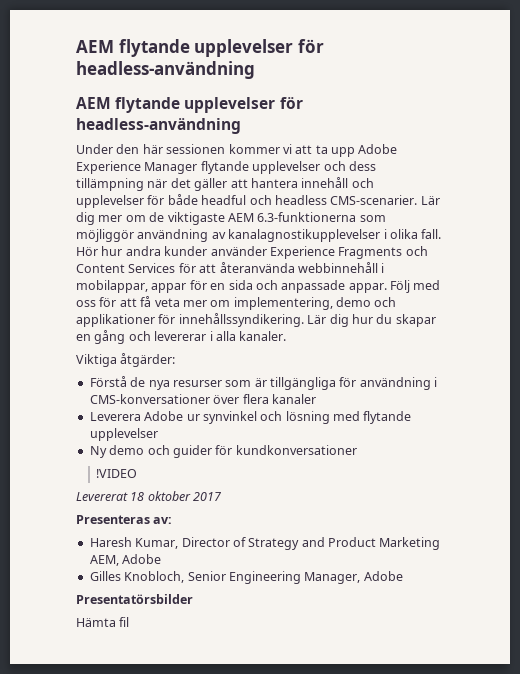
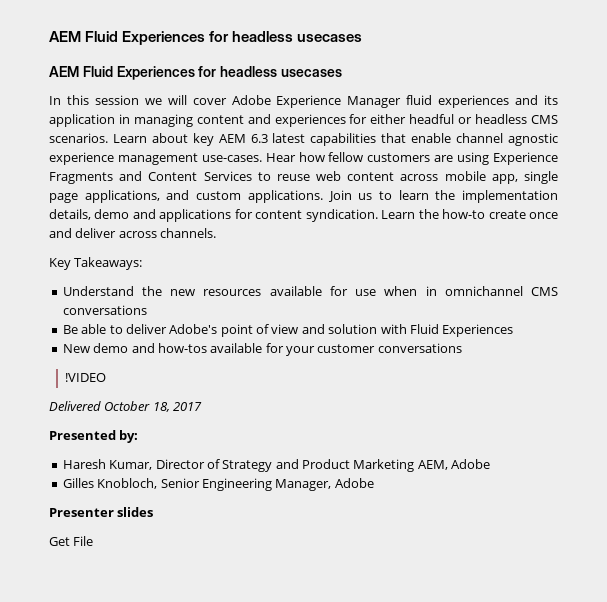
[76,39,324,57] [76,61,255,79] [76,97,303,113] [76,118,241,134] [76,144,398,157] [76,161,376,174] [76,177,374,191] [76,194,440,208] [76,212,386,225] [76,229,442,242] [76,246,267,256] AEM flytande upplevelser för headless-användning // AEM flytande upplevelser för headless-användning // Under den här sessionen kommer vi att ta upp Adobe Experience Manager flytande upplevelser och dess tillämpning när det gäller att hantera innehåll och upplevelser för både headful och headless CMS-scenarier. Lär dig mer om de viktigaste AEM 6.3-funktionerna som möjliggör användning av kanalagnostikupplevelser i olika fall. Hör hur andra kunder använder -> [49,31,363,45] [49,66,342,80] [49,95,558,108] [49,114,559,127] [49,133,559,146] [49,152,490,165] AEM Fluid Experiences for headless usecases // AEM Fluid Experiences for headless usecases // In this session we will cover Adobe Experience Manager fluid experiences and its application in managing content and experiences for either headful or headless CMS scenarios. Learn about key AEM 6.3 latest capabilities that enable channel agnostic experience management use-cases. Hear how fellow customers are using
[405,246,428,256] och -> [119,171,143,181] and
[178,262,385,273] [76,280,441,293] [76,296,397,310] [76,313,436,327] [76,330,287,344] [76,353,176,367] [89,376,438,390] [89,394,316,404] [89,411,412,424] [89,428,158,441] [89,445,357,458] [96,469,138,478] [76,491,191,501] för att återanvända webbinnehåll i mobilappar, appar för en sida och anpassade appar. Följ med oss för att få veta mer om implementering, demo och applikationer för innehållssyndikering. Lär dig hur du skapar en gång och levererar i alla kanaler. // Viktiga åtgärder: // Förstå de nya resurser som är tillgängliga för användning i CMS-konversationer över flera kanaler // Leverera Adobe ur synvinkel och lösning med flytande upplevelser // Ny demo och guider för kundkonversationer // !VIDEO // Levererat 18 oktober -> [257,171,558,184] [49,190,558,203] [49,209,558,222] [49,228,217,238] [49,257,143,270] [62,286,559,296] [62,305,147,315] [62,324,514,337] [62,343,462,356] [64,373,106,382] [49,401,170,412] to reuse web content across mobile app, single page applications, and custom applications. Join us to learn the implementation details, demo and applications for content syndication. Learn the how-to create once and deliver across channels. // Key Takeaways: // Understand the new resources available for use when in omnichannel CMS conversations // Be able to deliver Adobe's point of view and solution with Fluid Experiences // New demo and how-tos available for your customer conversations // !VIDEO // Delivered October 18,
[76,515,173,524] Presenteras av: -> [49,430,139,443] Presented by:
[76,594,193,604] [76,617,130,627] Presentatörsbilder // Hämta fil -> [49,507,154,517] [49,536,94,546] Presenter slides // Get File

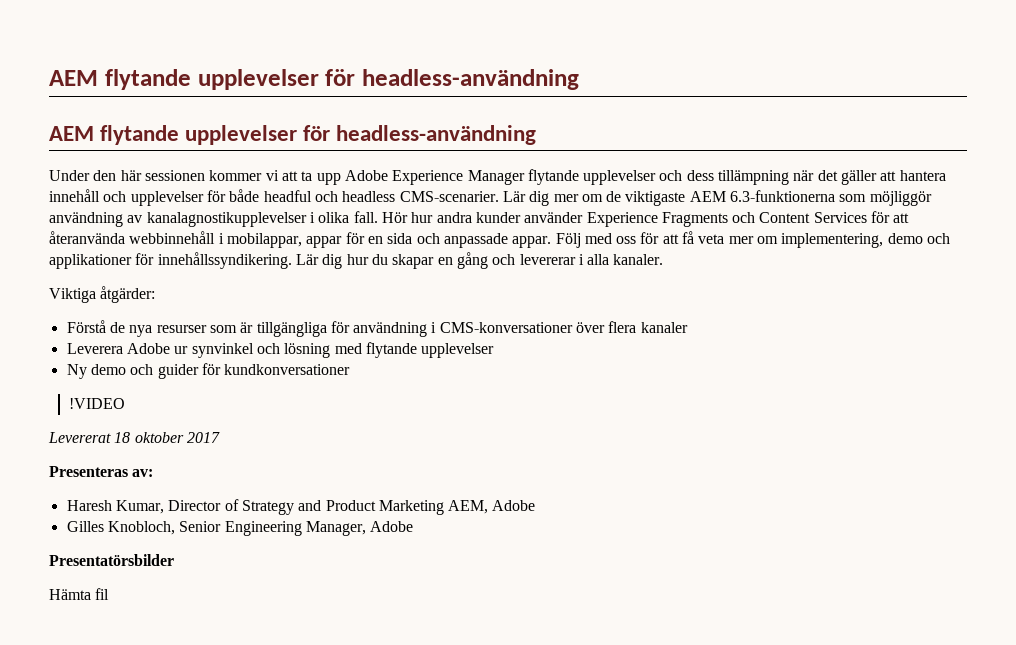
[49,31,363,45] [49,66,342,80] [49,95,558,108] [49,114,559,127] [49,133,559,146] [49,152,490,165] AEM Fluid Experiences for headless usecases // AEM Fluid Experiences for headless usecases // In this session we will cover Adobe Experience Manager fluid experiences and its application in managing content and experiences for either headful or headless CMS scenarios. Learn about key AEM 6.3 latest capabilities that enable channel agnostic experience management use-cases. Hear how fellow customers are using -> [49,69,579,90] [49,125,537,145] [49,169,946,185] [49,189,932,206] [49,211,584,227] AEM flytande upplevelser för headless-användning // AEM flytande upplevelser för headless-användning // Under den här sessionen kommer vi att ta upp Adobe Experience Manager flytande upplevelser och dess tillämpning när det gäller att hantera innehåll och upplevelser för både headful och headless CMS-scenarier. Lär dig mer om de viktigaste AEM 6.3-funktionerna som möjliggör användning av kanalagnostikupplevelser i olika fall. Hör hur andra kunder använder
[119,171,143,181] and -> [732,212,756,223] och
[257,171,558,184] [49,190,558,203] [49,209,558,222] [49,228,217,238] [49,257,143,270] [62,286,559,296] [62,305,147,315] [62,324,514,337] [62,343,462,356] [64,373,106,382] [49,401,170,412] to reuse web content across mobile app, single page applications, and custom applications. Join us to learn the implementation details, demo and applications for content syndication. Learn the how-to create once and deliver across channels. // Key Takeaways: // Understand the new resources available for use when in omnichannel CMS conversations // Be able to deliver Adobe's point of view and solution with Fluid Experiences // New demo and how-tos available for your customer conversations // !VIDEO // Delivered October 18, -> [871,211,910,223] [49,231,951,248] [49,252,664,269] [49,286,156,303] [66,320,688,337] [66,342,495,358] [66,363,351,379] [68,398,125,409] [48,432,184,443] för att återanvända webbinnehåll i mobilappar, appar för en sida och anpassade appar. Följ med oss för att få veta mer om implementering, demo och applikationer för innehållssyndikering. Lär dig hur du skapar en gång och levererar i alla kanaler. // Viktiga åtgärder: // Förstå de nya resurser som är tillgängliga för användning i CMS-konversationer över flera kanaler // Leverera Adobe ur synvinkel och lösning med flytande upplevelser // Ny demo och guider för kundkonversationer // !VIDEO // Levererat 18 oktober
[49,430,139,443] Presented by: -> [49,466,154,477] Presenteras av:
[49,507,154,517] [49,536,94,546] Presenter slides // Get File -> [49,554,174,566] [49,588,110,600] Presentatörsbilder // Hämta fil

